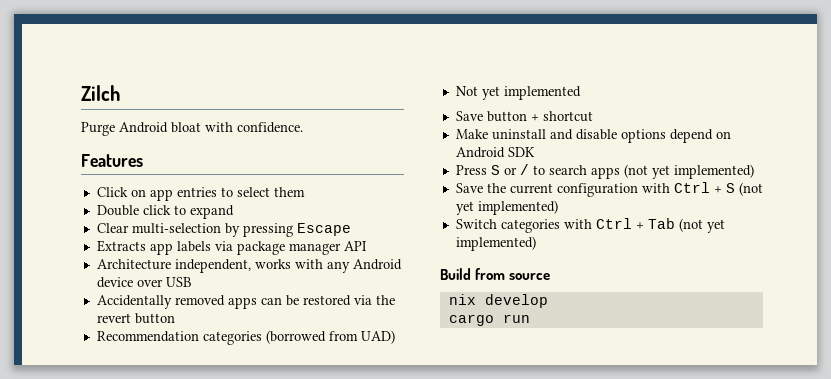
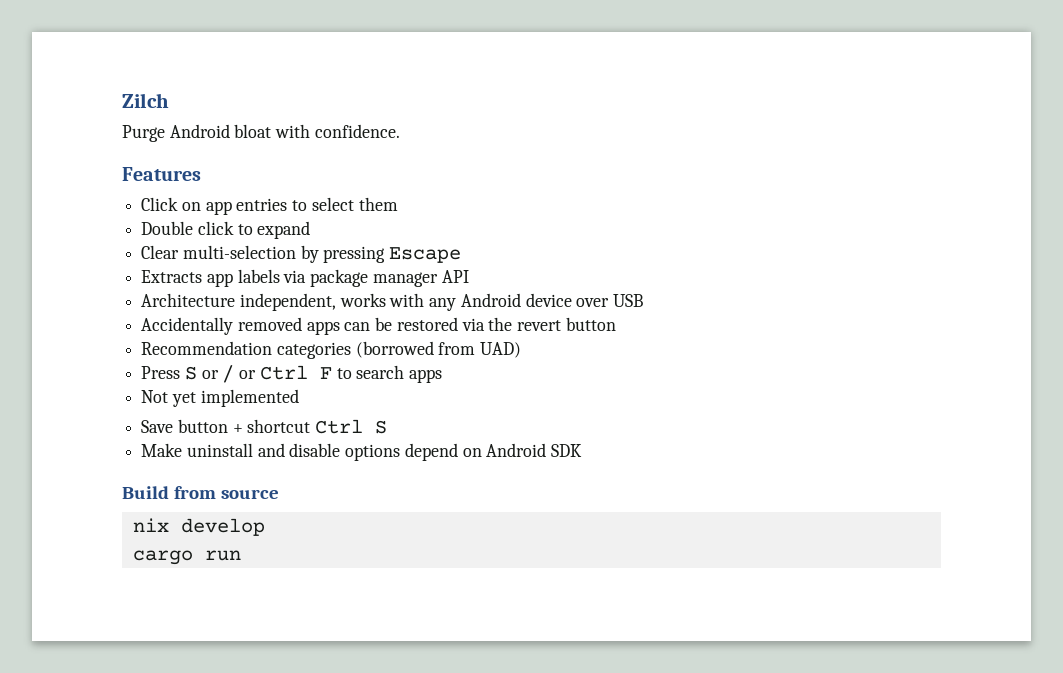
(395, 337) none -> [141,365,443,383] // Press S or / or Ctrl F to search apps
(593, 116) none -> [315,419,388,434] Ctrl S
[455,164,754,179] [455,182,763,197] [455,200,558,215] [455,218,725,233] [455,236,536,251] // Press S or / to search apps (not yet implemented) // Save the current configuration with Ctrl + S (not yet implemented) // Switch categories with Ctrl + Tab (not yet implemented) -> (583, 450) none

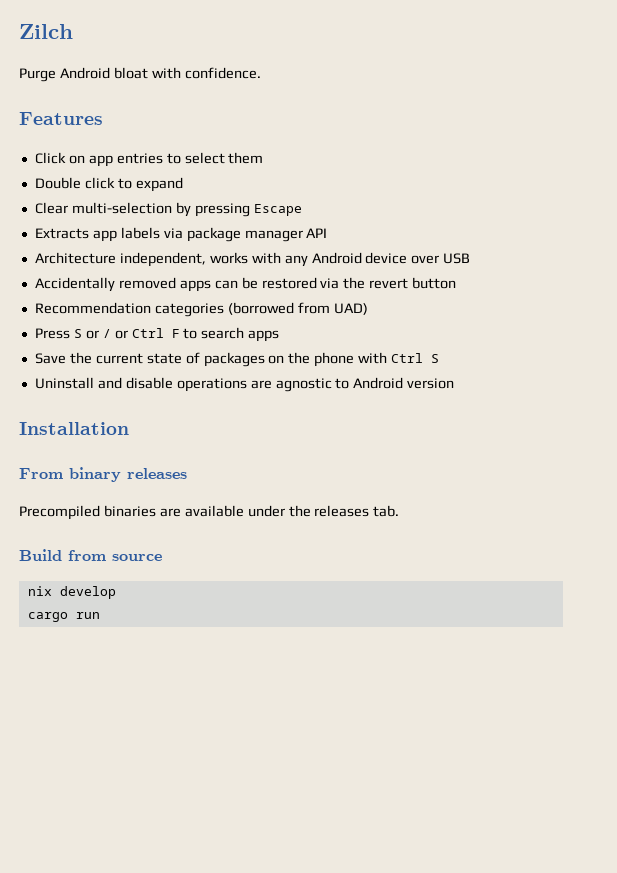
[141,389,299,407] [141,419,388,434] [141,443,583,461] Not yet implemented // Save button + shortcut Ctrl S // Make uninstall and disable options depend on Android SDK -> [34,352,440,367] [34,377,455,392] [19,422,129,435] [19,467,187,482] [19,505,400,520] Save the current state of packages on the phone with Ctrl S // Uninstall and disable operations are agnostic to Android version // Installation // From binary releases // Precompiled binaries are available under the releases tab.

